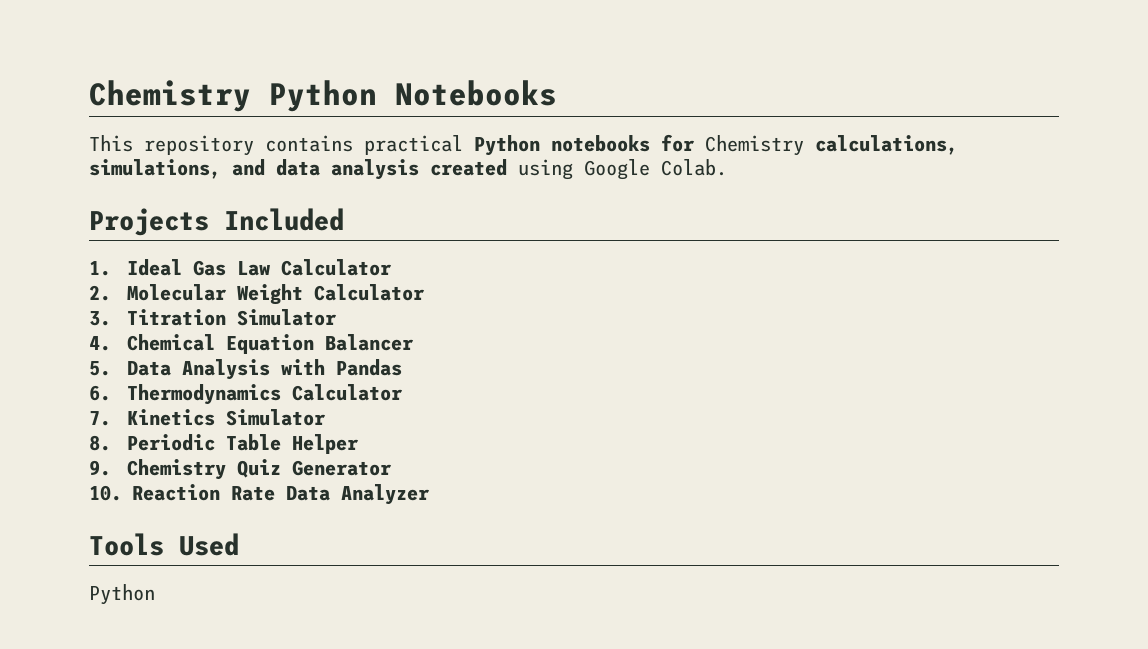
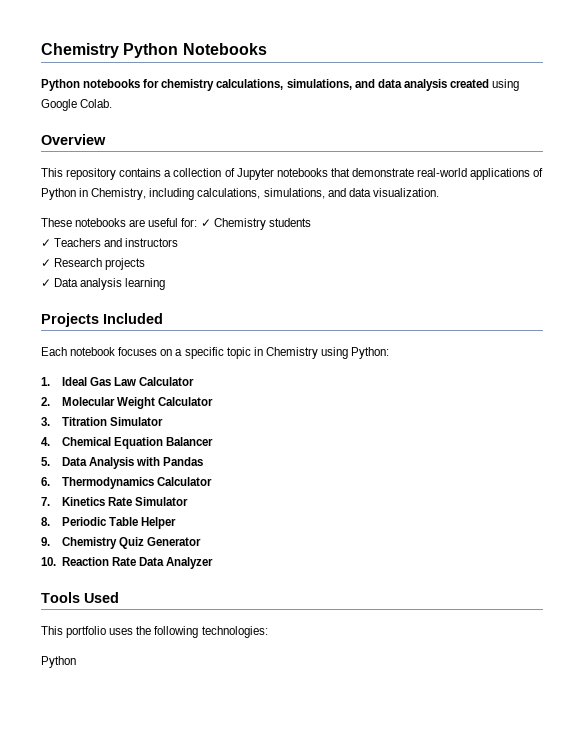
[89,135,463,156] This repository contains practical -> (267, 49) none
[705,135,804,156] Chemistry -> [161,79,215,91] chemistry
[89,208,344,236] Projects Included -> [41,134,106,145] [41,168,544,180] [41,188,439,200] [41,218,311,230] [41,238,179,247] [41,258,146,270] [41,278,166,290] [41,313,163,327] [41,347,390,359] Overview // This repository contains a collection of Jupyter notebooks that demonstrate real‑world applications of Python in Chemistry, including calculations, simulations, and data visualization. // These notebooks are useful for: ✓ Chemistry students // ✓ Teachers and instructors // ✓ Research projects // ✓ Data analysis learning // Projects Included // Each notebook focuses on a specific topic in Chemistry using Python:
(216, 417) none -> [107,497,132,506] Rate
(239, 544) none -> [41,626,268,638] // This portfolio uses the following technologies:

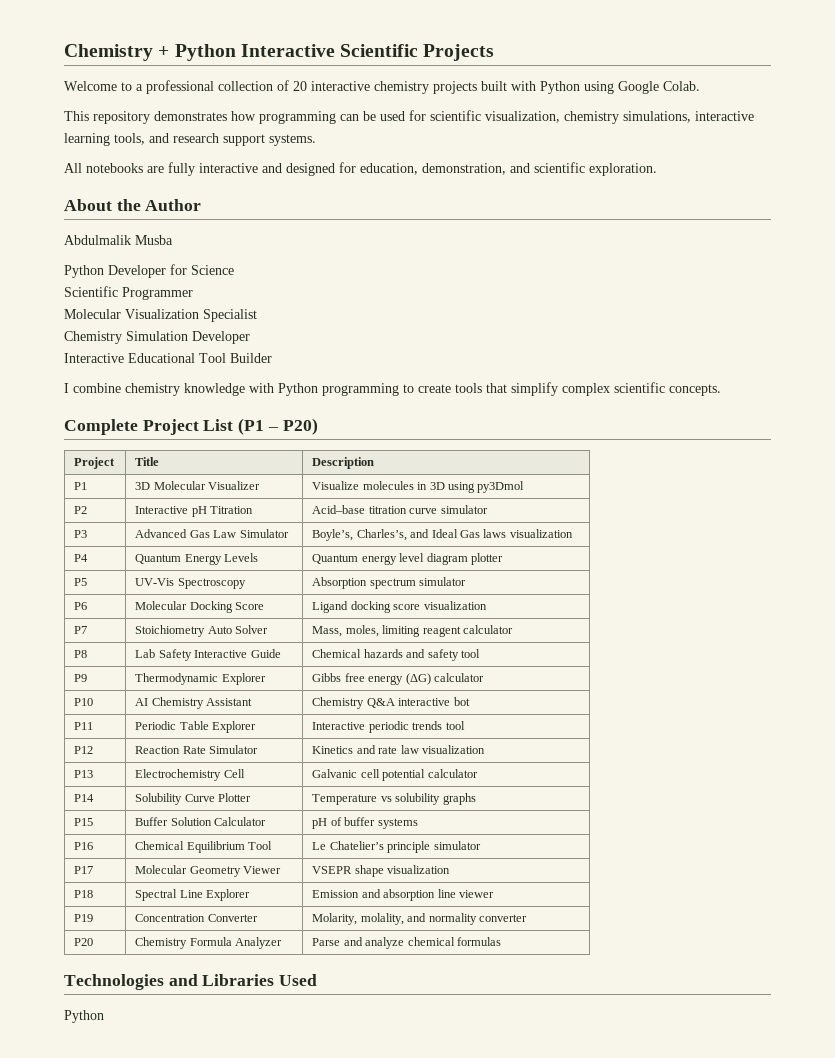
[41,43,267,58] [41,79,489,91] Chemistry Python Notebooks // Python notebooks for chemistry calculations, simulations, and data analysis created -> [64,44,495,61] [64,80,580,94] Chemistry + Python Interactive Scientific Projects // Welcome to a professional collection of 20 interactive chemistry projects built with Python
[41,134,106,145] // Overview -> (700, 86) none
[119,168,544,180] [41,188,439,200] [41,218,311,230] [41,238,179,247] [41,258,146,270] [41,278,166,290] [41,313,163,327] [41,347,390,359] [41,377,194,386] [41,397,213,409] [41,417,163,426] [41,437,213,449] [41,457,203,469] [41,477,212,489] [41,497,188,506] [41,517,176,529] [41,537,201,549] [41,557,214,569] [41,592,119,603] [41,626,268,638] contains a collection of Jupyter notebooks that demonstrate real‑world applications of Python in Chemistry, including calculations, simulations, and data visualization. // These notebooks are useful for: ✓ Chemistry students // ✓ Teachers and instructors // ✓ Research projects // ✓ Data analysis learning // Projects Included // Each notebook focuses on a specific topic in Chemistry using Python: // 1. Ideal Gas Law Calculator // 2. Molecular Weight Calculator // 3. Titration Simulator // 4. Chemical Equation Balancer // 5. Data Analysis with Pandas // 6. Thermodynamics Calculator // 7. Kinetics Rate Simulator // 8. Periodic Table Helper // 9. Chemistry Quiz Generator // 10. Reaction Rate Data Analyzer // Tools Used // This portfolio uses the following technologies: -> [154,110,754,124] [64,133,316,146] [64,162,657,176] [64,199,202,211] [64,235,173,245] [64,264,234,278] [64,286,193,300] [64,309,257,322] [64,331,250,344] [64,353,272,363] [64,382,721,396] [64,418,318,435] [74,457,116,469] [135,457,160,466] [312,457,375,469] [74,482,88,490] [135,481,261,490] [312,481,525,493] [74,506,88,514] [135,506,254,517] [312,505,488,514] [74,530,88,538] [135,529,289,538] [312,529,573,541] [74,554,89,562] [135,553,259,565] [312,553,503,565] [74,578,88,586] [135,578,246,589] [312,577,467,589] [74,602,88,610] [135,601,265,613] [312,601,487,613] [74,626,88,634] [135,625,269,637] [312,625,513,637] [74,650,88,658] [135,649,281,661] [312,649,480,661] [74,674,88,682] [135,673,266,685] [312,673,484,685] [74,698,94,706] [135,697,253,709] [312,697,470,709] [74,722,94,730] [135,721,257,733] [312,721,465,733] [74,746,94,754] [135,745,259,754] [312,745,485,754] [74,770,94,778] [135,769,245,781] [312,769,478,781] [74,794,95,802] [135,793,252,805] [312,793,476,805] [74,818,94,826] [135,817,267,826] [312,817,418,829] [74,842,94,850] [135,841,273,853] [312,841,481,853] [74,866,94,874] [135,865,282,877] [312,865,451,877] [74,890,94,898] [135,889,251,901] [312,889,494,901] [74,914,94,922] [135,914,258,922] [312,913,527,925] [74,938,94,946] [135,937,283,949] [312,937,501,949] [64,974,318,990] demonstrates how programming can be used for scientific visualization, chemistry simulations, interactive learning tools, and research support systems. // All notebooks are fully interactive and designed for education, demonstration, and scientific exploration. // About the Author // Abdulmalik Musba // Python Developer for Science // Scientific Programmer // Molecular Visualization Specialist // Chemistry Simulation Developer // Interactive Educational Tool Builder // I combine chemistry knowledge with Python programming to create tools that simplify complex scientific concepts. // Complete Project List (P1 – P20) // Project | Title | Description // P1 | 3D Molecular Visualizer | Visualize molecules in 3D using py3Dmol // P2 | Interactive pH Titration | Acid–base titration curve simulator // P3 | Advanced Gas Law Simulator | Boyle’s, Charles’s, and Ideal Gas laws visualization // P4 | Quantum Energy Levels | Quantum energy level diagram plotter // P5 | UV-Vis Spectroscopy | Absorption spectrum simulator // P6 | Molecular Docking Score | Ligand docking score visualization // P7 | Stoichiometry Auto Solver | Mass, moles, limiting reagent calculator // P8 | Lab Safety Interactive Guide | Chemical hazards and safety tool // P9 | Thermodynamic Explorer | Gibbs free energy (ΔG) calculator // P10 | AI Chemistry Assistant | Chemistry Q&A interactive bot // P11 | Periodic Table Explorer | Interactive periodic trends tool // P12 | Reaction Rate Simulator | Kinetics and rate law visualization // P13 | Electrochemistry Cell | Galvanic cell potential calculator // P14 | Solubility Curve Plotter | Temperature vs solubility graphs // P15 | Buffer Solution Calculator | pH of buffer systems // P16 | Chemical Equilibrium Tool | Le Chatelier’s principle simulator // P17 | Molecular Geometry Viewer | VSEPR shape visualization // P18 | Spectral Line Explorer | Emission and absorption line viewer // P19 | Concentration Converter | Molarity, molality, and normality converter // P20 | Chemistry Formula Analyzer | Parse and analyze chemical formulas // Technologies and Libraries Used

